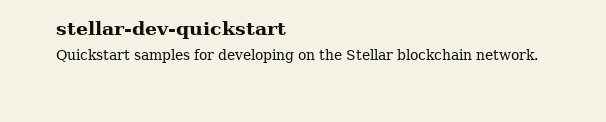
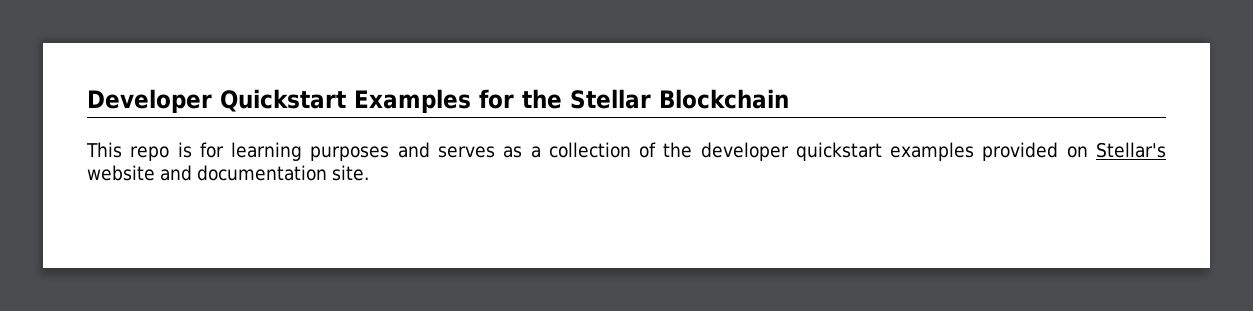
[56,21,286,39] [56,49,538,63] stellar-dev-quickstart // Quickstart samples for developing on the Stellar blockchain network. -> [87,89,789,113] [86,142,1167,161] [87,165,370,181] Developer Quickstart Examples for the Stellar Blockchain // This repo is for learning purposes and serves as a collection of the developer quickstart examples provided on Stellar's website and documentation site.

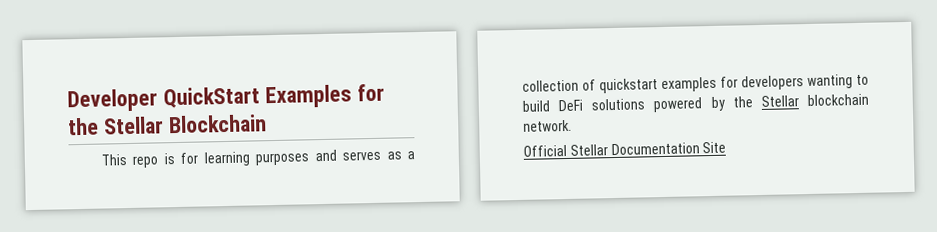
[220,89,346,112] Quickstart -> [162,86,260,109] QuickStart
[663,142,1167,161] [87,165,370,181] the developer quickstart examples provided on Stellar's website and documentation site. -> [599,74,869,94] [522,93,869,113] [523,119,572,132] [523,141,727,157] quickstart examples for developers wanting to build DeFi solutions powered by the Stellar blockchain network. // Official Stellar Documentation Site

